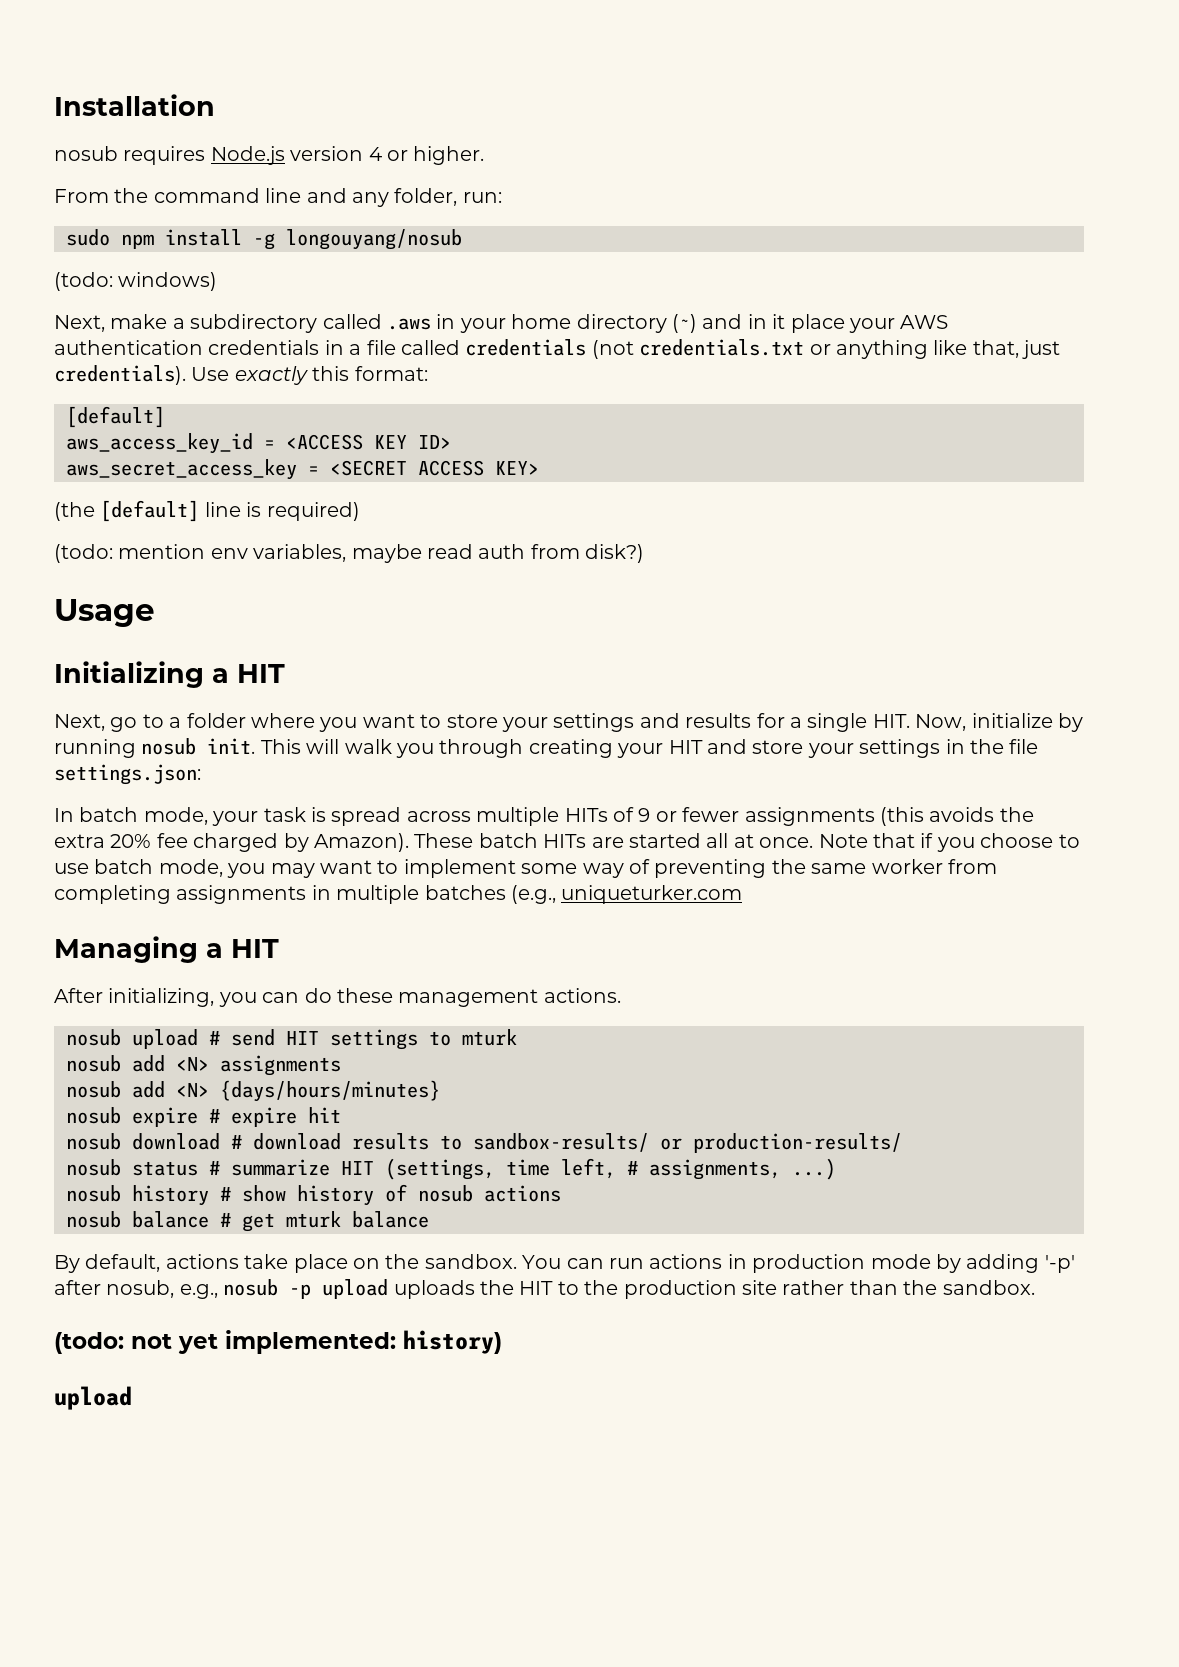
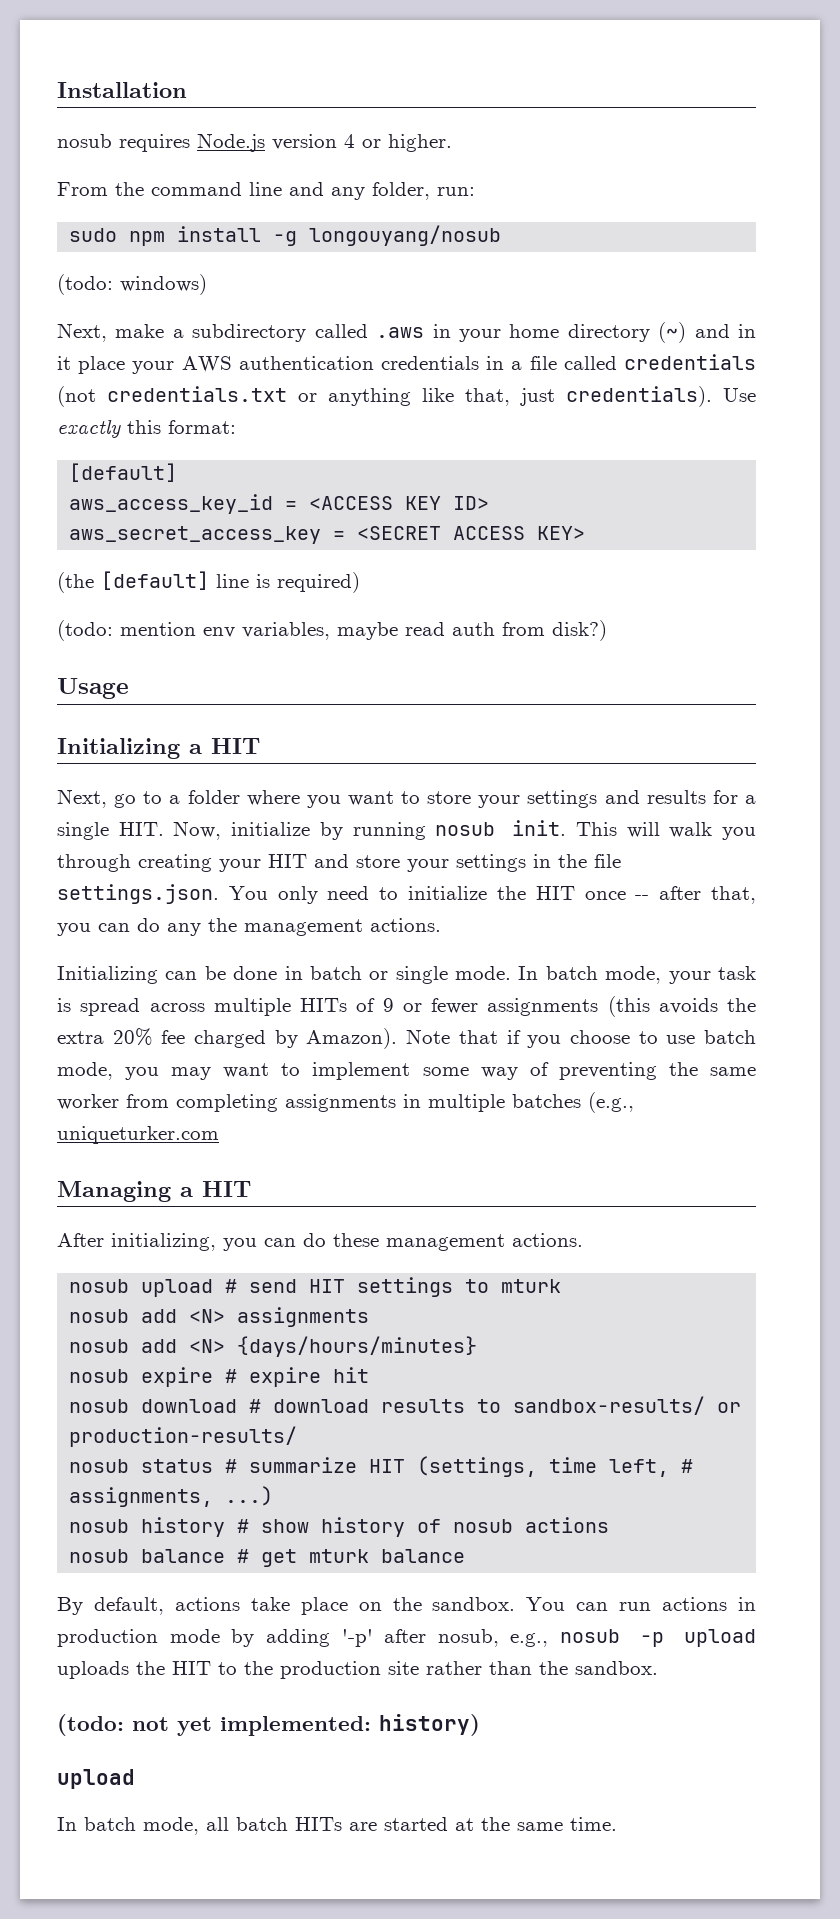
[54,764,201,785] settings.json: // -> [57,884,757,904] [57,918,441,936] [57,966,512,984] settings.json. You only need to initialize the HIT once -- after that, you can do any the management actions. // Initializing can be done in batch or single mode.
[414,833,814,848] These batch HITs are started all at once. -> (398, 1038) none
(132, 1398) none -> [57,1817,617,1835] // In batch mode, all batch HITs are started at the same time.

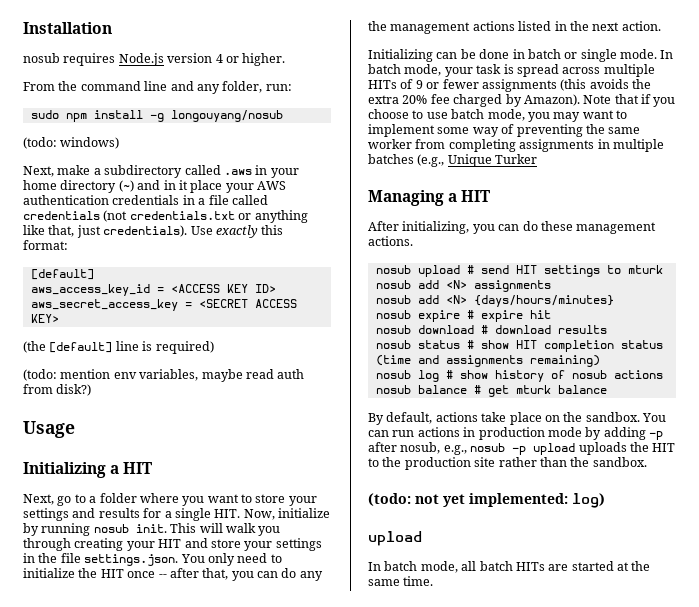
[370,918,441,932] actions. -> [472,21,661,31] actions listed in the next action.
[57,1126,219,1144] uniqueturker.com -> [447,154,538,167] Unique Turker
[477,1396,742,1415] [69,1426,298,1447] to sandbox-results/ or production-results/ -> (607, 329) none
[249,1456,694,1477] [69,1486,274,1507] [69,1517,226,1537] summarize HIT (settings, time left, # assignments, ...) // nosub history -> [480,340,663,352] [375,355,600,367] [375,370,439,382] show HIT completion status (time and assignments remaining) // nosub log
[341,1629,373,1647] '-p' -> [649,431,663,440] -p
[379,1714,480,1736] history) -> [572,493,605,508] log)

